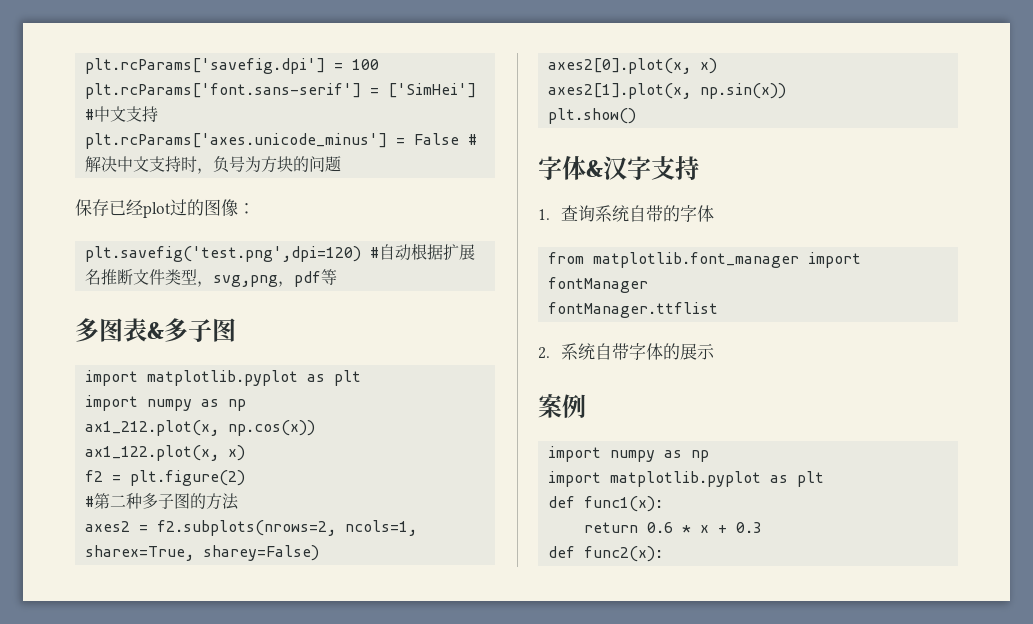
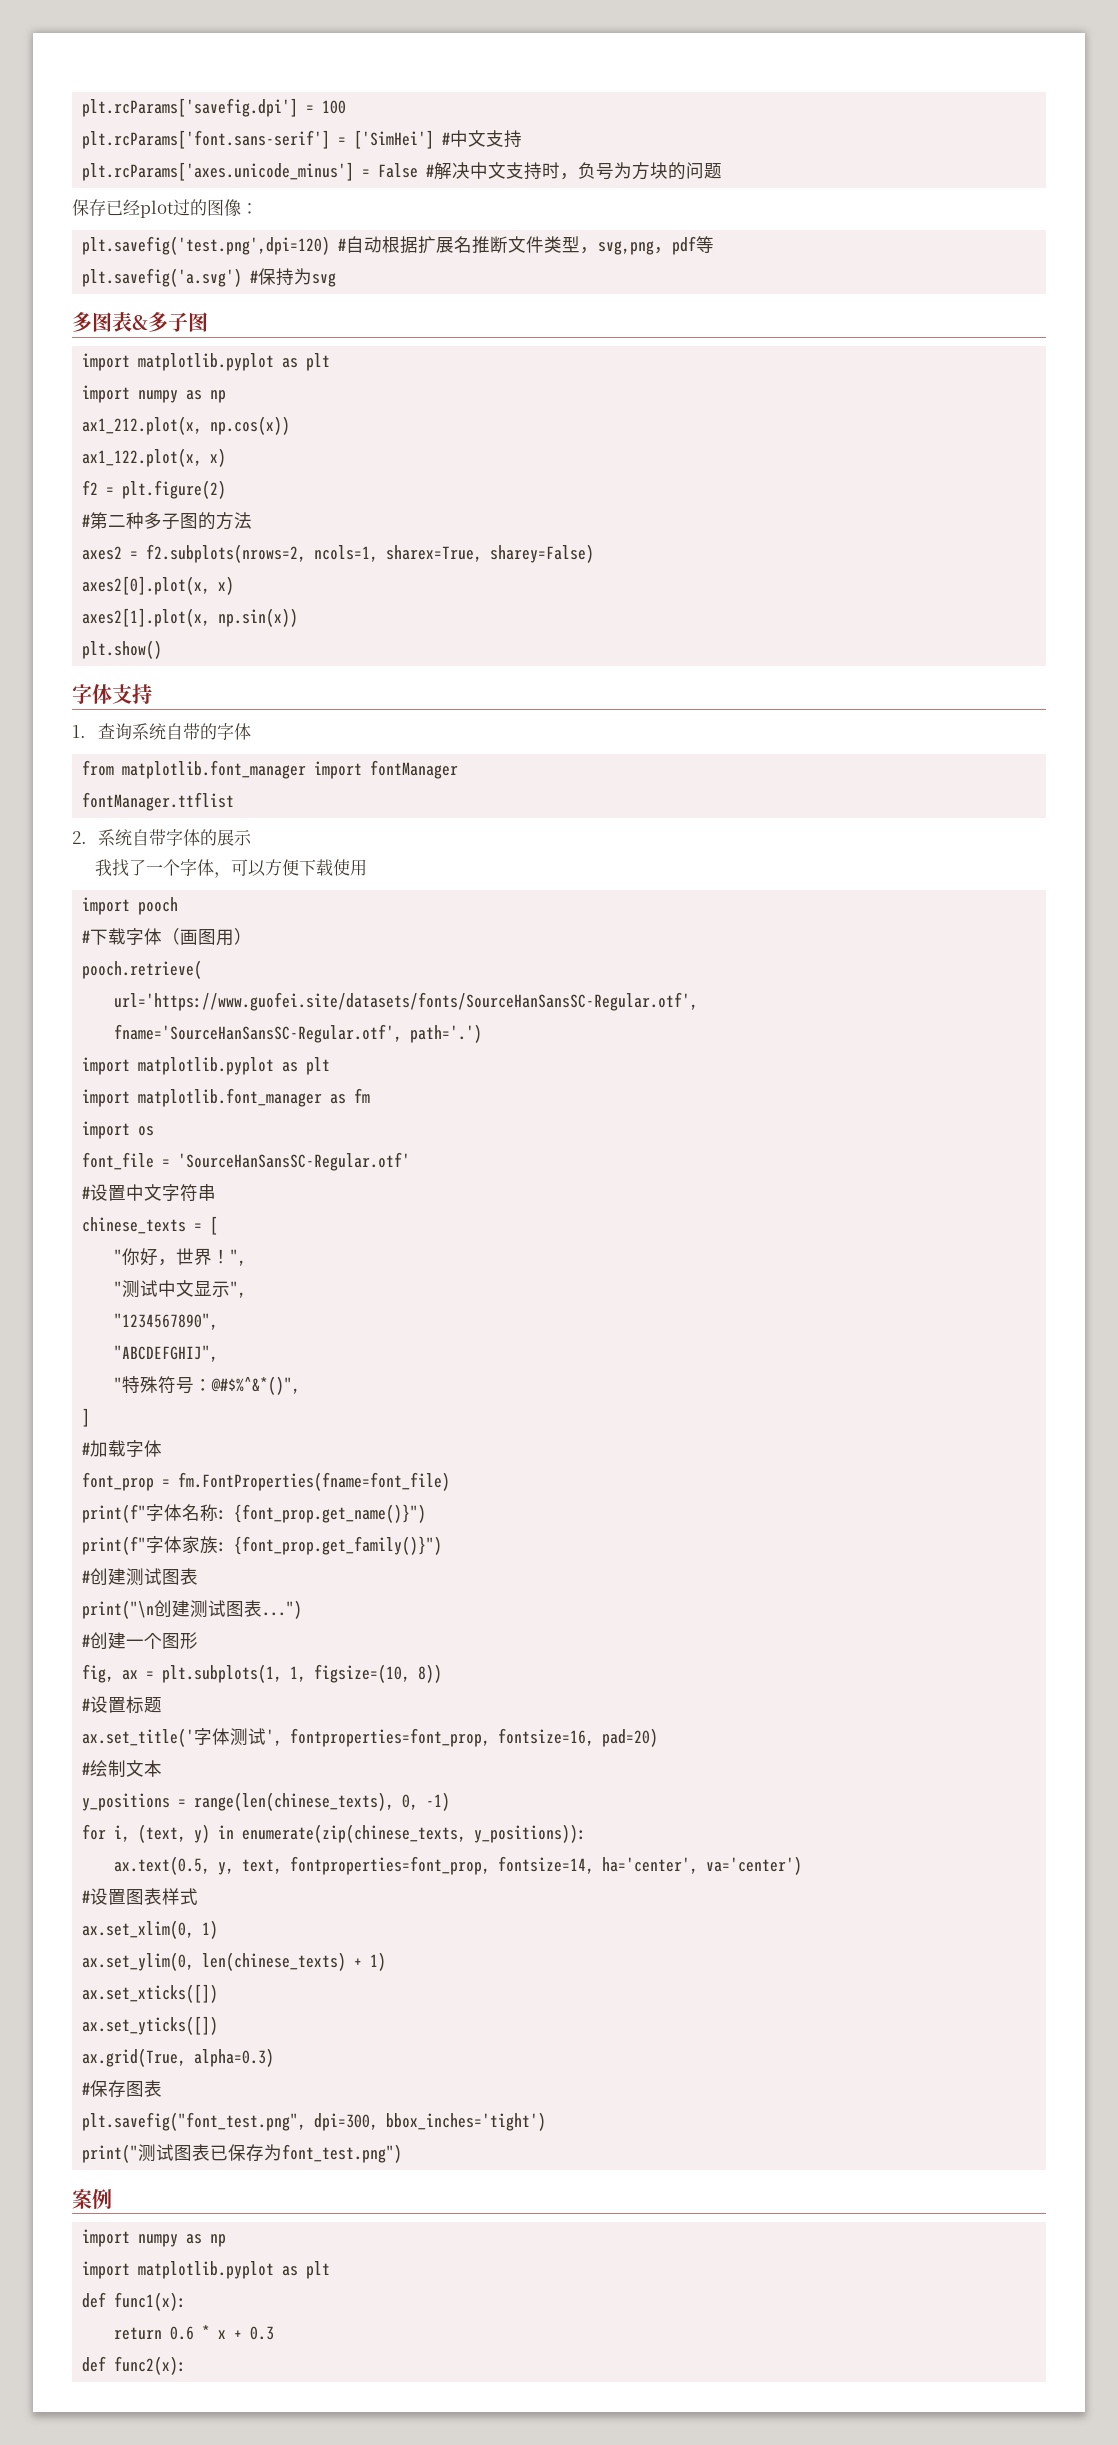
(338, 277) none -> [82,268,337,287] // plt.savefig('a.svg') #保持为svg
[586,156,651,180] &汉字 -> (112, 694) none
(716, 351) none -> [95,859,368,878] [82,897,179,915] [82,928,253,946] [82,960,203,979] [114,992,699,1011] [114,1024,483,1043] [82,1057,331,1075] [82,1088,371,1107] [82,1121,155,1139] [82,1152,411,1171] [82,1184,217,1202] [82,1216,219,1235] [114,1248,247,1266] [114,1280,247,1298] [114,1313,219,1330] [114,1345,219,1362] [114,1376,301,1395] [82,1408,91,1427] [82,1440,163,1457] [82,1472,451,1491] [82,1504,427,1523] [82,1536,443,1555] [82,1568,199,1586] [82,1600,303,1619] [82,1632,199,1650] [82,1664,443,1683] [82,1696,163,1714] [82,1728,659,1747] [82,1760,163,1777] [82,1792,451,1811] [82,1824,587,1843] [114,1856,803,1875] [82,1888,199,1905] [82,1920,219,1939] [82,1952,387,1971] [82,1984,219,2003] [82,2016,219,2035] [82,2048,275,2067] [82,2080,163,2097] [82,2112,547,2131] [82,2144,403,2163] // 我找了一个字体，可以方便下载使用 // import pooch // #下载字体（画图用） // pooch.retrieve( // url='https://www.guofei.site/datasets/fonts/SourceHanSansSC-Regular.otf', // fname='SourceHanSansSC-Regular.otf', path='.') // import matplotlib.pyplot as plt // import matplotlib.font_manager as fm // import os // font_file = 'SourceHanSansSC-Regular.otf' // #设置中文字符串 // chinese_texts = [ // "你好，世界！", // "测试中文显示", // "1234567890", // "ABCDEFGHIJ", // "特殊符号：@#$%^&*()", // ] // #加载字体 // font_prop = fm.FontProperties(fname=font_file) // print(f"字体名称: {font_prop.get_name()}") // print(f"字体家族: {font_prop.get_family()}") // #创建测试图表 // print("\n创建测试图表...") // #创建一个图形 // fig, ax = plt.subplots(1, 1, figsize=(10, 8)) // #设置标题 // ax.set_title('字体测试', fontproperties=font_prop, fontsize=16, pad=20) // #绘制文本 // y_positions = range(len(chinese_texts), 0, -1) // for i, (text, y) in enumerate(zip(chinese_texts, y_positions)): // ax.text(0.5, y, text, fontproperties=font_prop, fontsize=14, ha='center', va='center') // #设置图表样式 // ax.set_xlim(0, 1) // ax.set_ylim(0, len(chinese_texts) + 1) // ax.set_xticks([]) // ax.set_yticks([]) // ax.grid(True, alpha=0.3) // #保存图表 // plt.savefig("font_test.png", dpi=300, bbox_inches='tight') // print("测试图表已保存为font_test.png")

